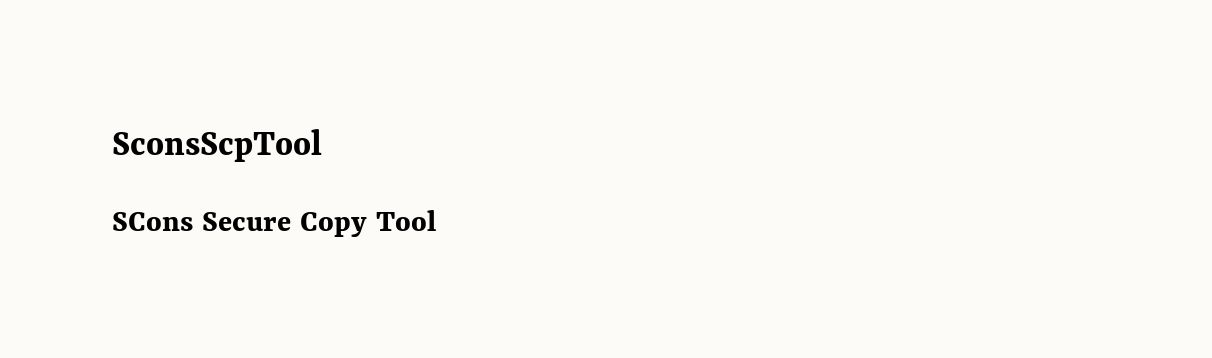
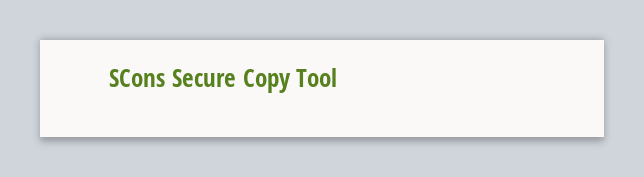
[112,129,322,162] SconsScpTool // -> (109, 78) none

